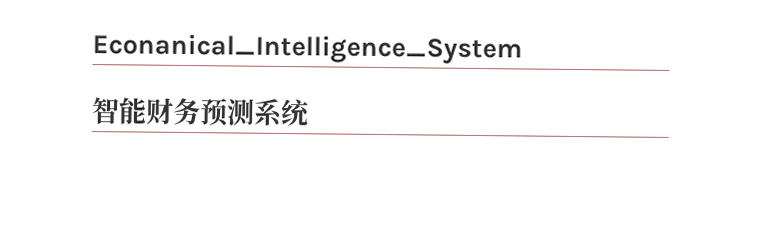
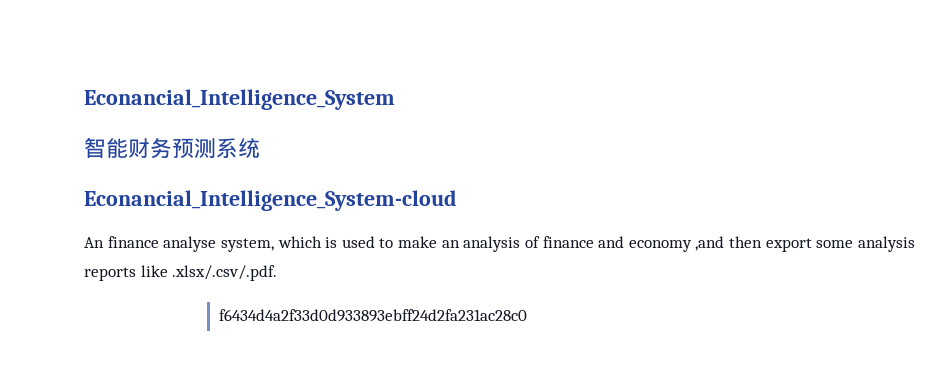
[92,33,523,65] Econanical_Intelligence_System -> [84,89,395,110] Econancial_Intelligence_System
(311, 112) none -> [84,190,457,211] [84,236,916,252] [84,265,278,281] [218,309,527,322] // Econancial_Intelligence_System-cloud // An finance analyse system, which is used to make an analysis of finance and economy ,and then export some analysis reports like .xlsx/.csv/.pdf. // f6434d4a2f33d0d933893ebff24d2fa231ac28c0

